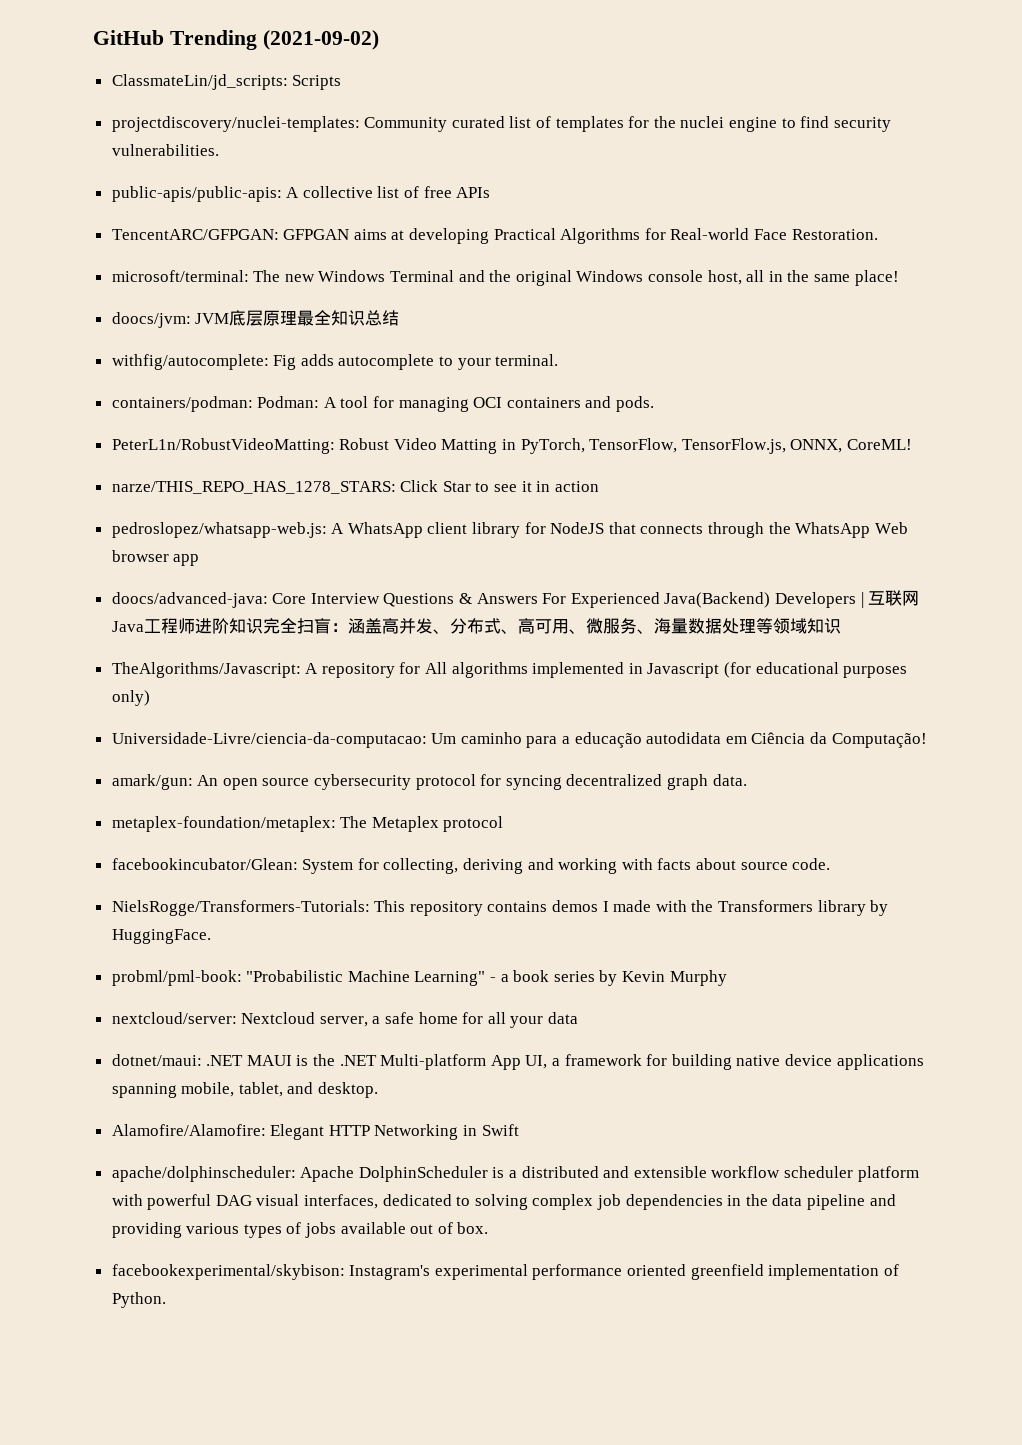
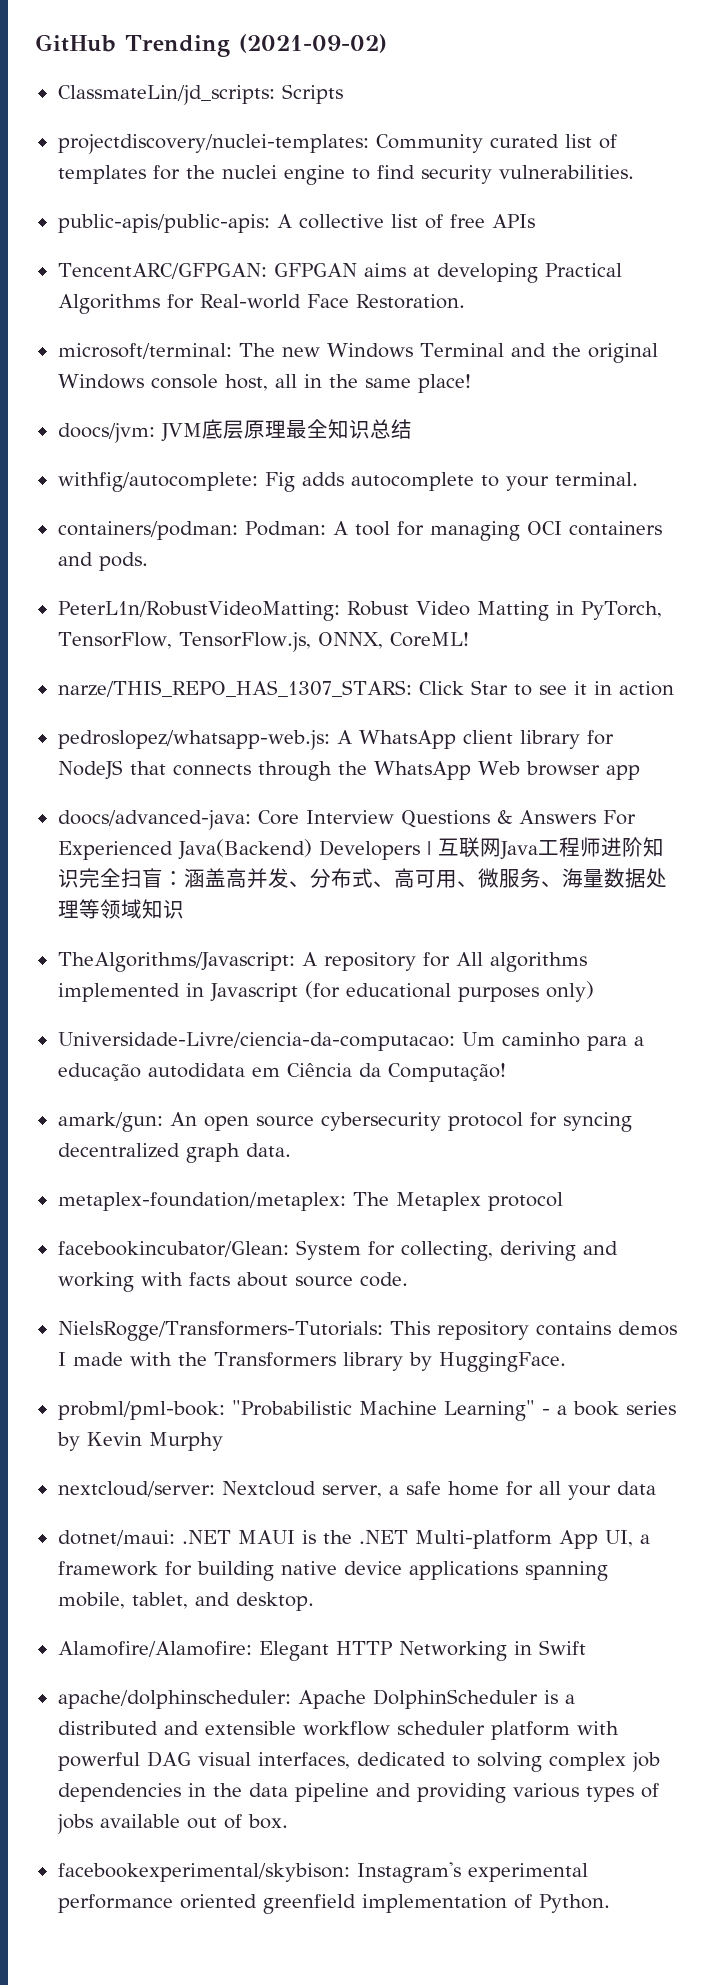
[111,481,396,494] narze/THIS_REPO_HAS_1278_STARS: -> [57,680,412,697] narze/THIS_REPO_HAS_1307_STARS:

